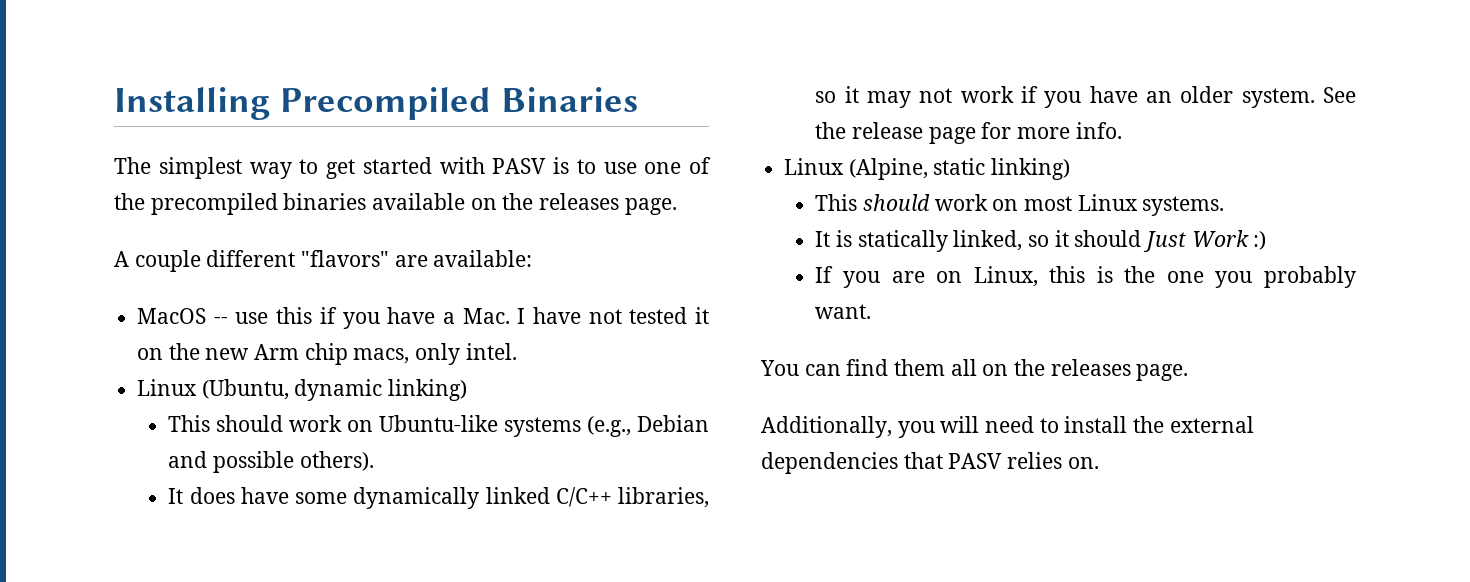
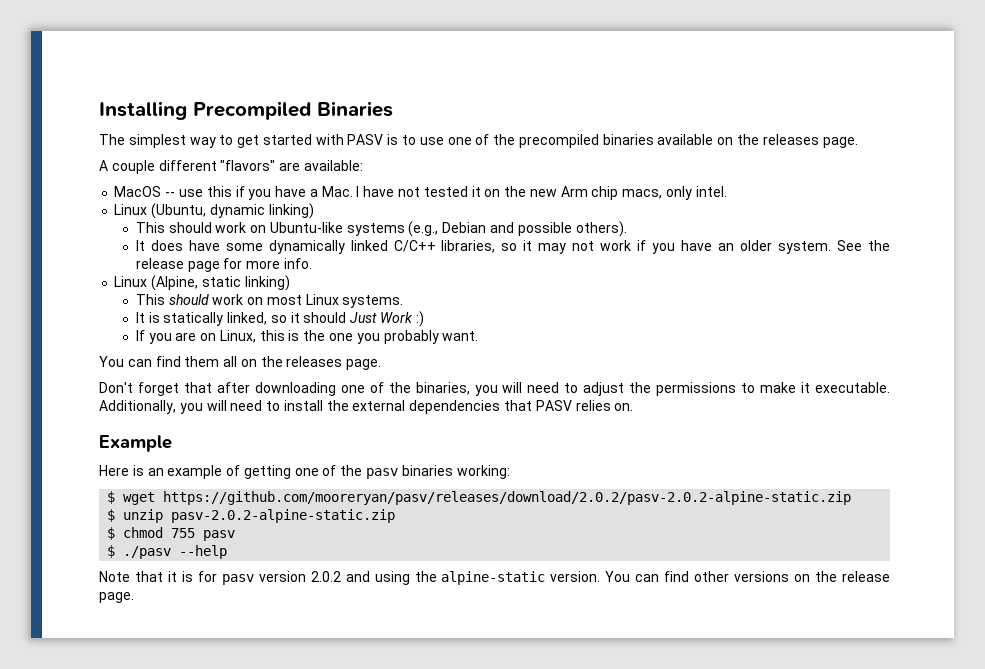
(1189, 372) none -> [99,382,890,396] Don't forget that after downloading one of the binaries, you will need to adjust the permissions to make it executable.
(1099, 463) none -> [99,435,172,452] [99,465,510,479] [107,491,852,505] [107,509,396,523] [107,527,236,541] [107,545,228,559] [99,571,891,585] [99,592,134,603] // Example // Here is an example of getting one of the pasv binaries working: // $ wget https://github.com/mooreryan/pasv/releases/download/2.0.2/pasv-2.0.2-alpine-static.zip // $ unzip pasv-2.0.2-alpine-static.zip // $ chmod 755 pasv // $ ./pasv --help // Note that it is for pasv version 2.0.2 and using the alpine-static version. You can find other versions on the release page.

